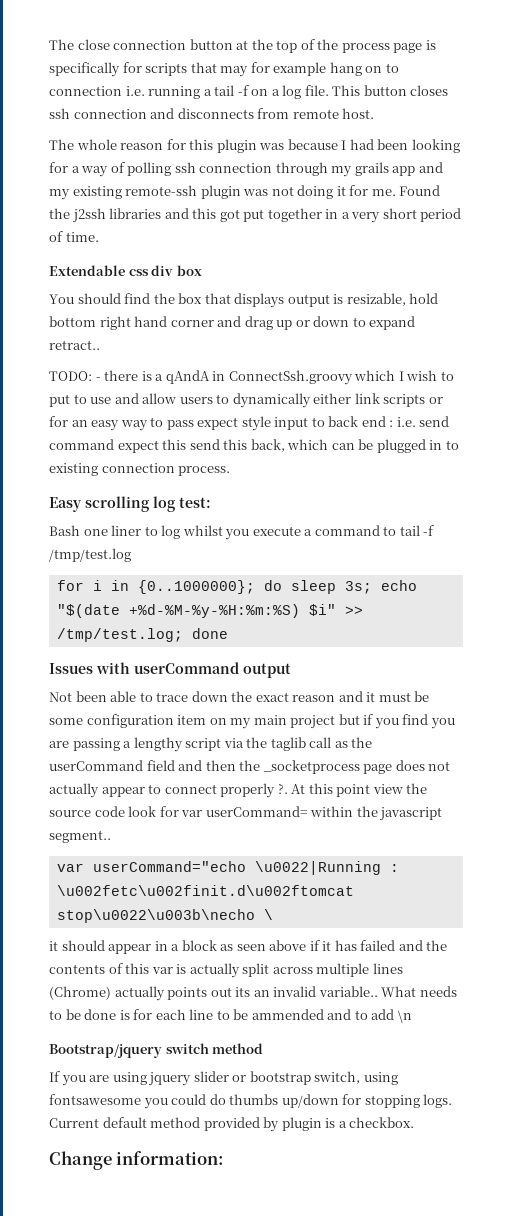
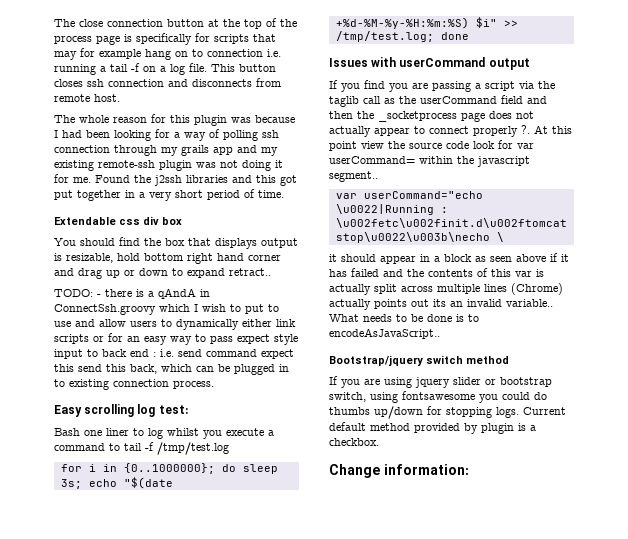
[49,691,430,702] [49,714,374,729] Not been able to trace down the exact reason and it must be some configuration item on my main project but if -> [329,80,338,89] If
[133,737,183,752] lengthy -> (481, 86) none
[133,1009,412,1023] for each line to be ammended and to add \n -> [468,314,479,322] [329,328,440,339] to encodeAsJavaScript..

